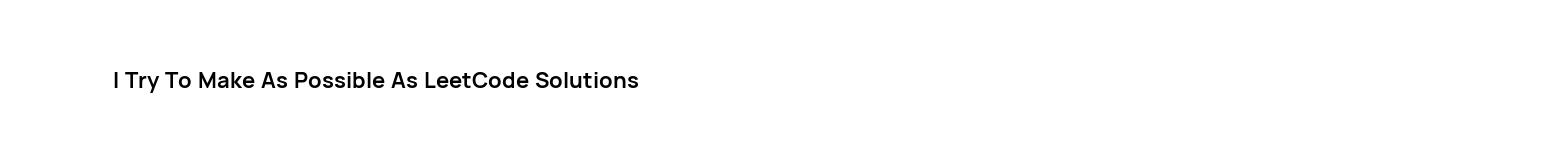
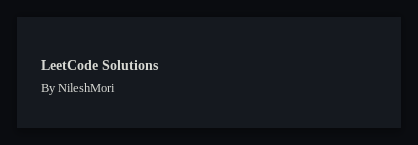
[113,72,418,93] I Try To Make As Possible As -> (41, 65) none
(639, 80) none -> [41,83,116,95] // By NileshMori

